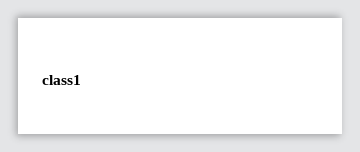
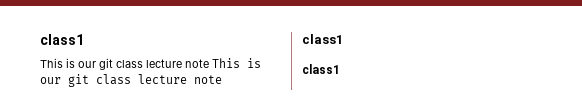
[42,75,81,85] class1 -> [40,34,84,45] [40,58,261,70] [40,74,222,87] [302,34,343,44] [302,64,340,74] class1 // This is our git class lecture note This is our git class lecture note // class1 // class1

